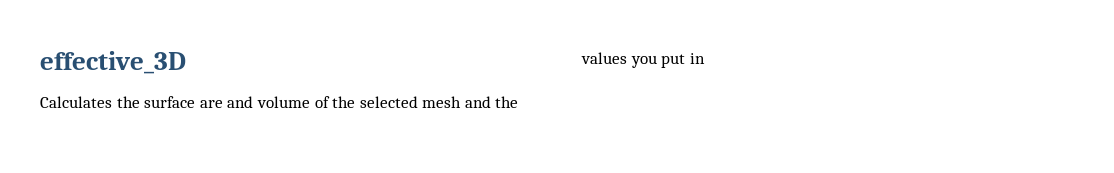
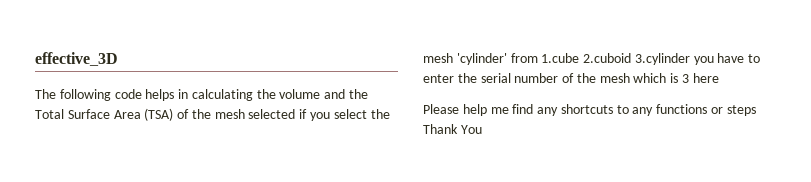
[40,96,519,108] [581,52,705,68] Calculates the surface are and volume of the selected mesh and the values you put in -> [35,89,369,101] [35,108,390,121] [423,53,761,65] [423,73,719,83] [423,104,756,116] [423,124,482,134] The following code helps in calculating the volume and the Total Surface Area (TSA) of the mesh selected if you select the mesh 'cylinder' from 1.cube 2.cuboid 3.cylinder you have to enter the serial number of the mesh which is 3 here // Please help me find any shortcuts to any functions or steps Thank You

